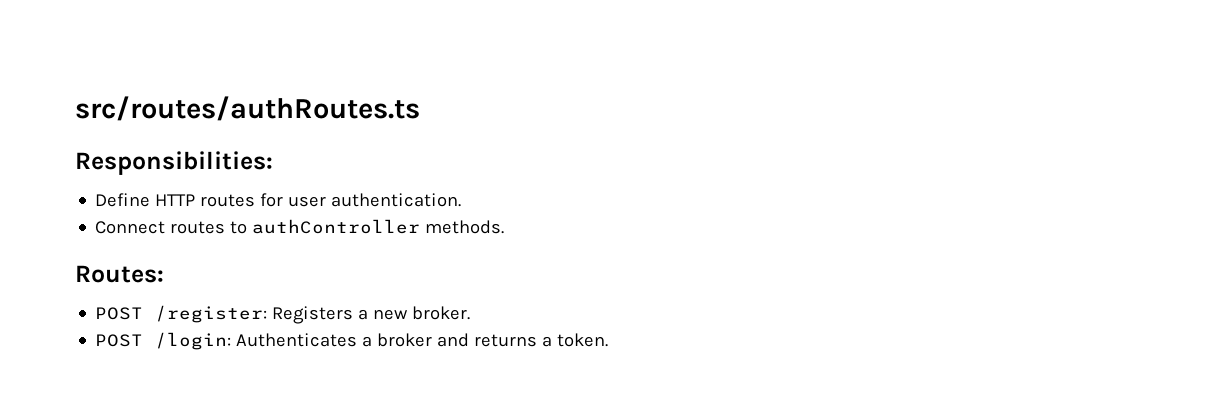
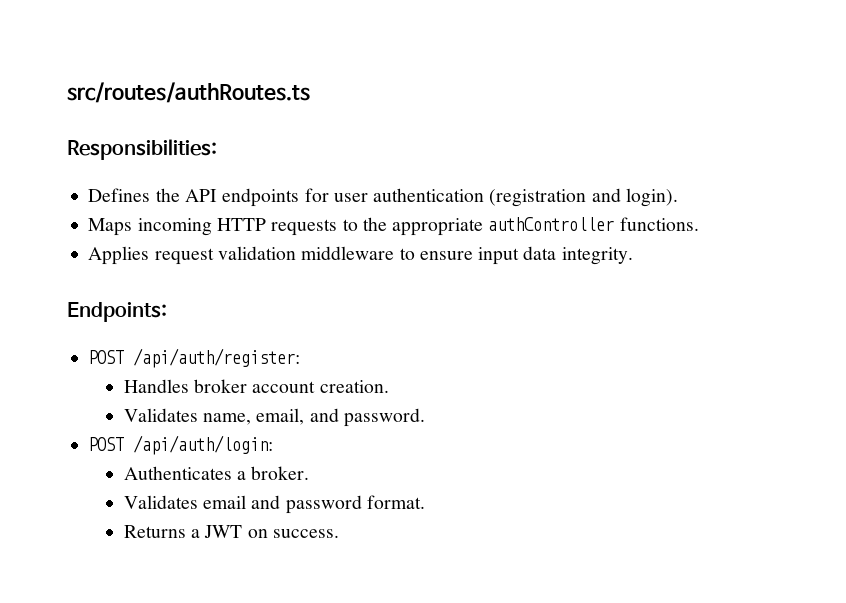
[95,193,462,207] [95,219,505,234] [75,265,164,283] [95,305,471,324] [95,332,609,350] Define HTTP routes for user authentication. // Connect routes to authController methods. // Routes: // POST /register: Registers a new broker. // POST /login: Authenticates a broker and returns a token. -> [88,188,678,207] [88,217,699,236] [88,246,633,265] [67,302,167,322] [88,348,301,368] [123,379,389,393] [123,408,425,427] [88,435,274,455] [123,466,310,480] [123,495,425,514] [123,525,339,538] Defines the API endpoints for user authentication (registration and login). // Maps incoming HTTP requests to the appropriate authController functions. // Applies request validation middleware to ensure input data integrity. // Endpoints: // POST /api/auth/register: // Handles broker account creation. // Validates name, email, and password. // POST /api/auth/login: // Authenticates a broker. // Validates email and password format. // Returns a JWT on success.

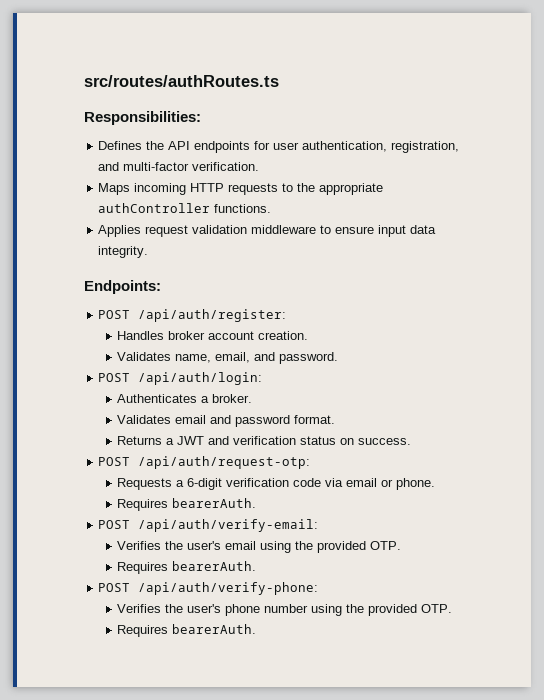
[373,188,678,207] authentication (registration and login). -> [302,141,460,153] [98,162,260,171] authentication, registration, and multi-factor verification.
(243, 531) none -> [208,436,337,445] and verification status
(339, 533) none -> [98,456,311,469] [117,478,436,490] [117,498,257,511] [98,519,319,532] [117,541,402,553] [117,561,257,574] [98,582,319,595] [117,604,453,616] [117,624,257,637] // POST /api/auth/request-otp: // Requests a 6-digit verification code via email or phone. // Requires bearerAuth. // POST /api/auth/verify-email: // Verifies the user's email using the provided OTP. // Requires bearerAuth. // POST /api/auth/verify-phone: // Verifies the user's phone number using the provided OTP. // Requires bearerAuth.

